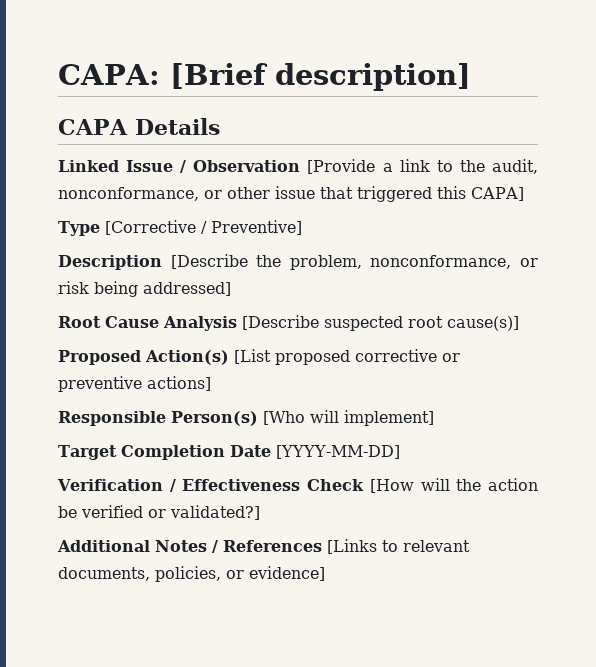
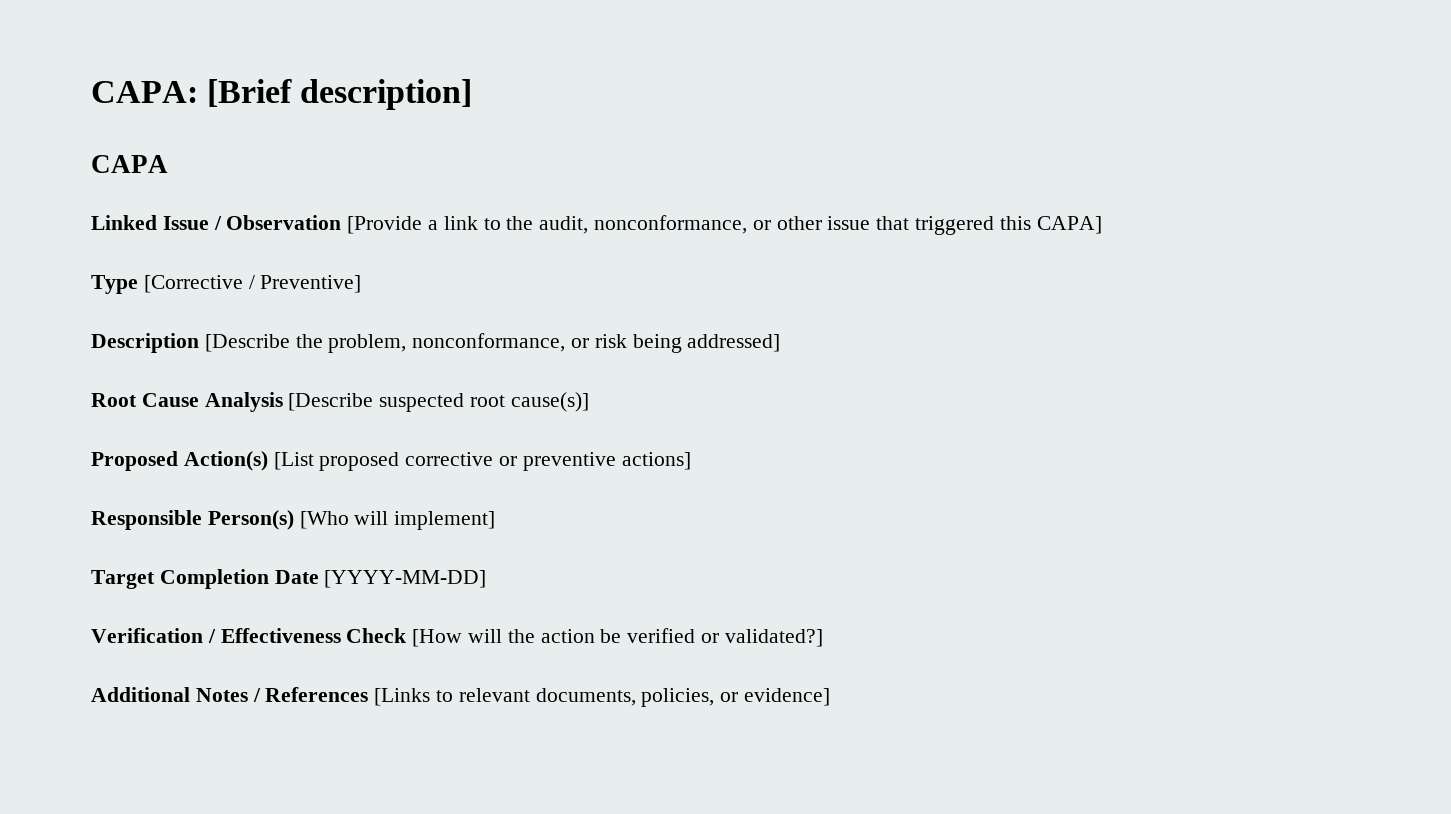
[134,118,220,135] Details -> (168, 164) none

